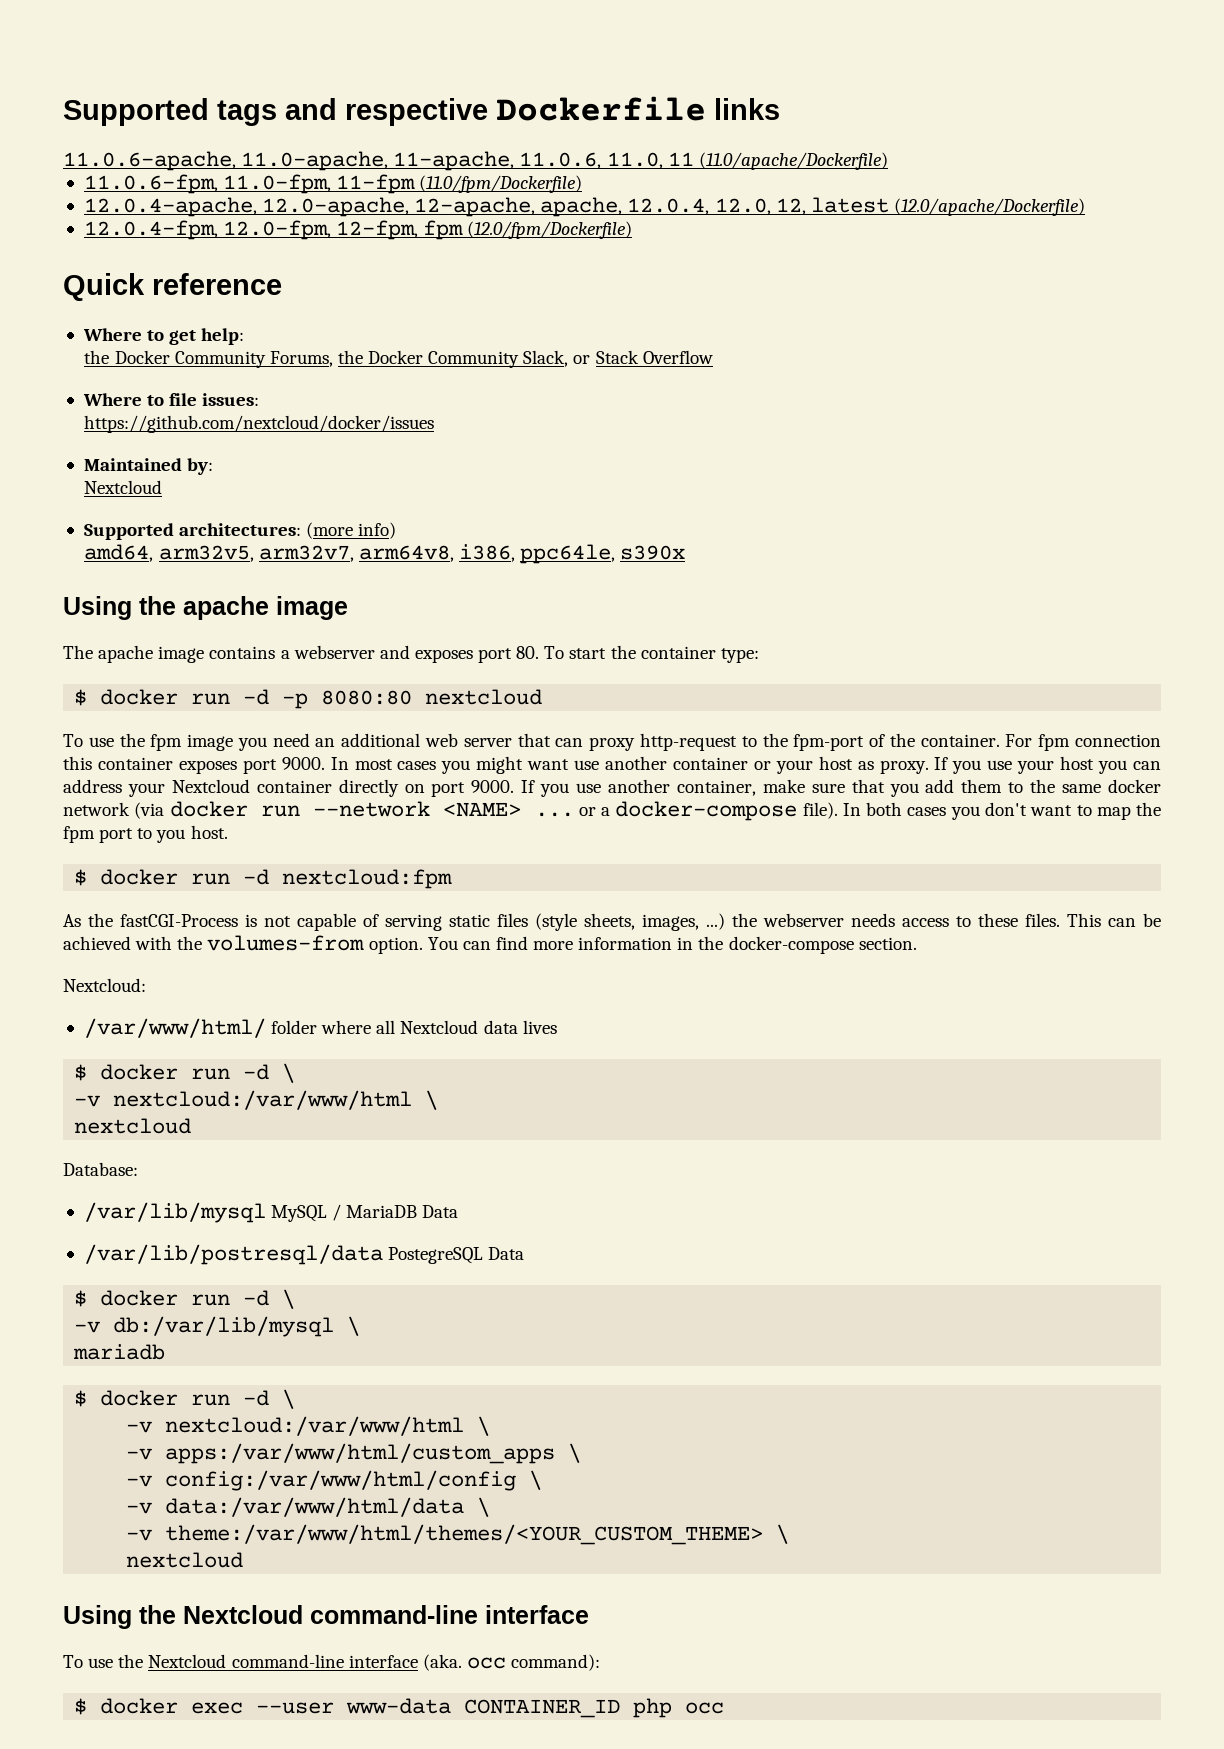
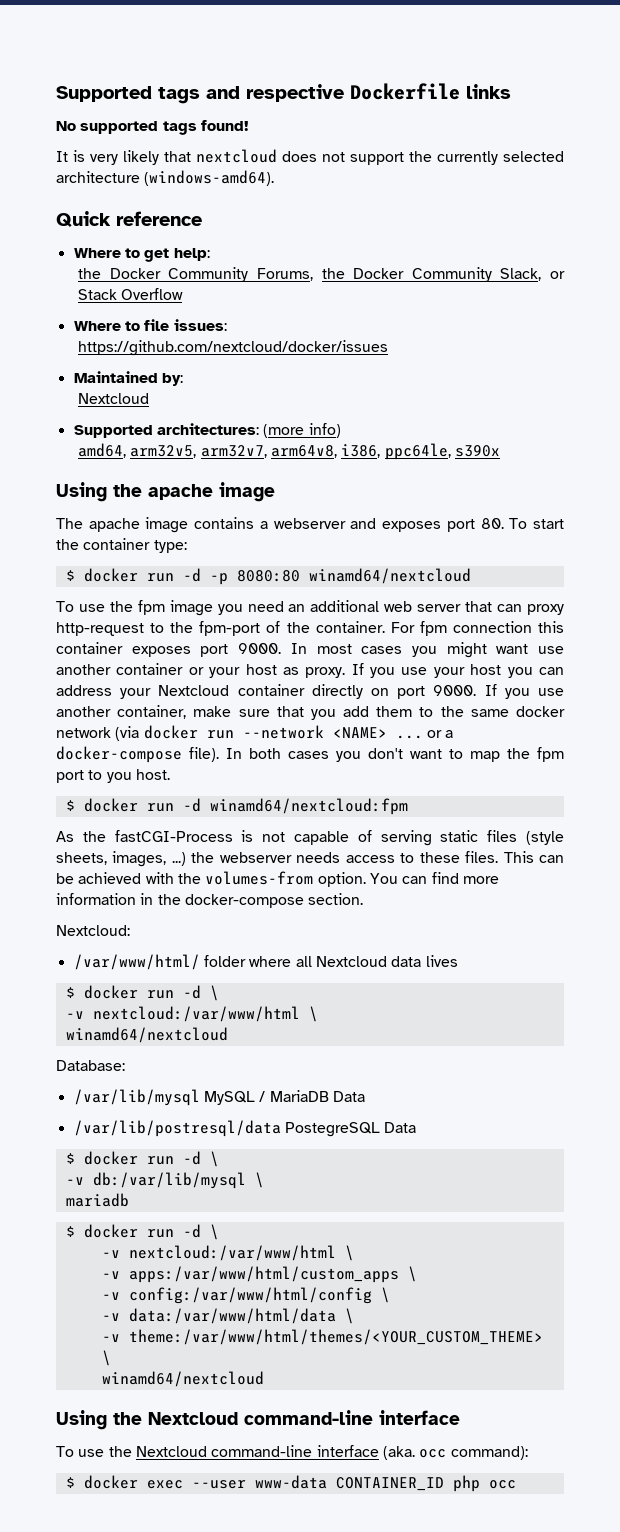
[63,151,888,171] [83,174,583,194] [83,197,1085,217] [83,220,633,240] 11.0.6-apache, 11.0-apache, 11-apache, 11.0.6, 11.0, 11 (11.0/apache/Dockerfile) // 11.0.6-fpm, 11.0-fpm, 11-fpm (11.0/fpm/Dockerfile) // 12.0.4-apache, 12.0-apache, 12-apache, apache, 12.0.4, 12.0, 12, latest (12.0/apache/Dockerfile) // 12.0.4-fpm, 12.0-fpm, 12-fpm, fpm (12.0/fpm/Dockerfile) -> [56,120,249,135] [56,149,564,165] [56,170,275,186] No supported tags found! // It is very likely that nextcloud does not support the currently selected architecture (windows-amd64).
[425,689,543,705] nextcloud -> [308,568,471,584] winamd64/nextcloud
[282,869,453,889] nextcloud:fpm -> [209,798,408,815] winamd64/nextcloud:fpm
[74,1118,192,1134] nextcloud -> [65,1027,228,1043] winamd64/nextcloud
[126,1552,244,1568] nextcloud -> [101,1371,264,1387] winamd64/nextcloud

